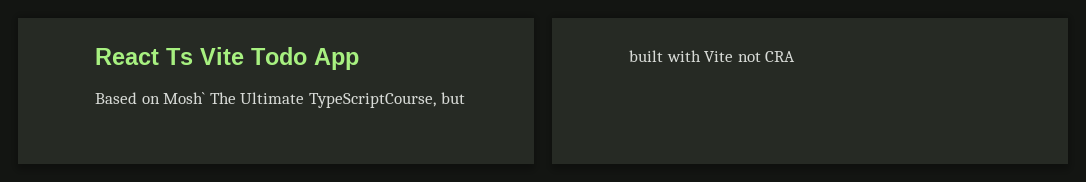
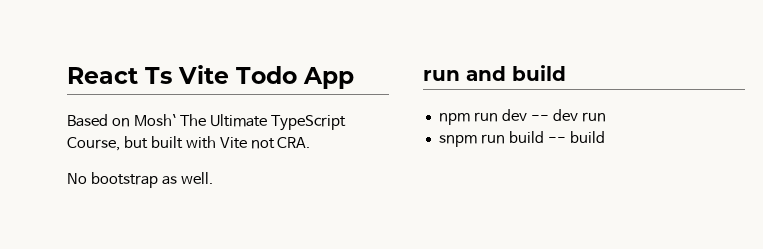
[308,93,436,108] TypeScriptCourse, -> [270,115,346,131] [67,137,120,151] TypeScript Course,
[765,51,796,62] CRA -> [277,137,311,148] [67,172,213,188] [423,65,566,81] [438,109,606,125] [438,131,605,147] CRA. // No bootstrap as well. // run and build // npm run dev -- dev run // snpm run build -- build

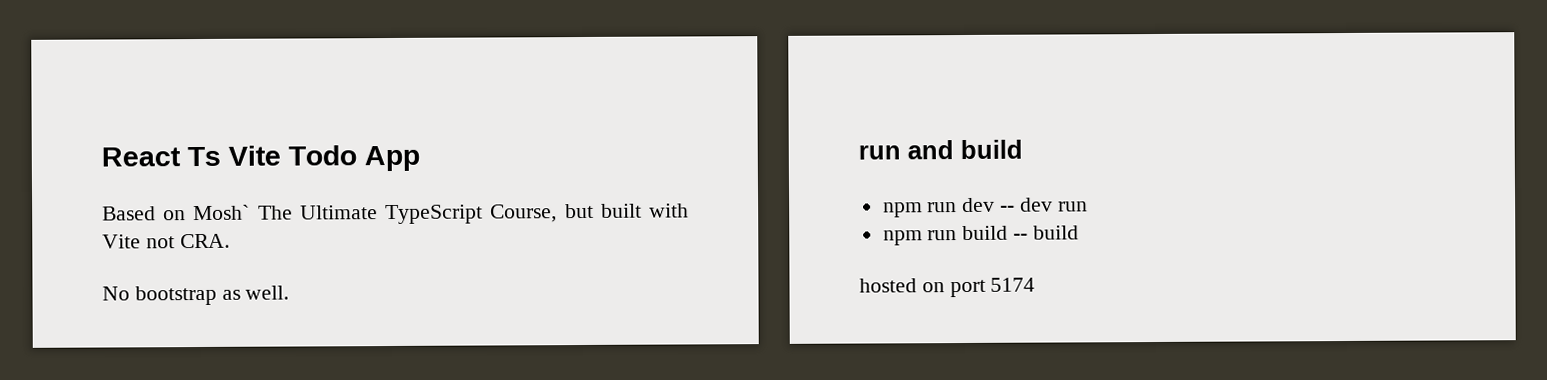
[438,135,477,147] snpm -> [882,230,923,246] npm
(605, 137) none -> [859,277,1036,298] // hosted on port 5174

